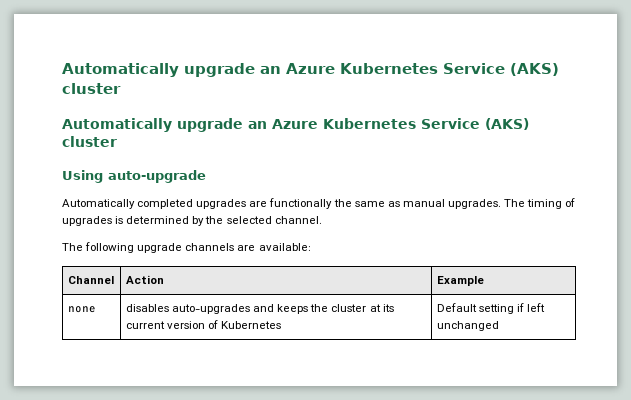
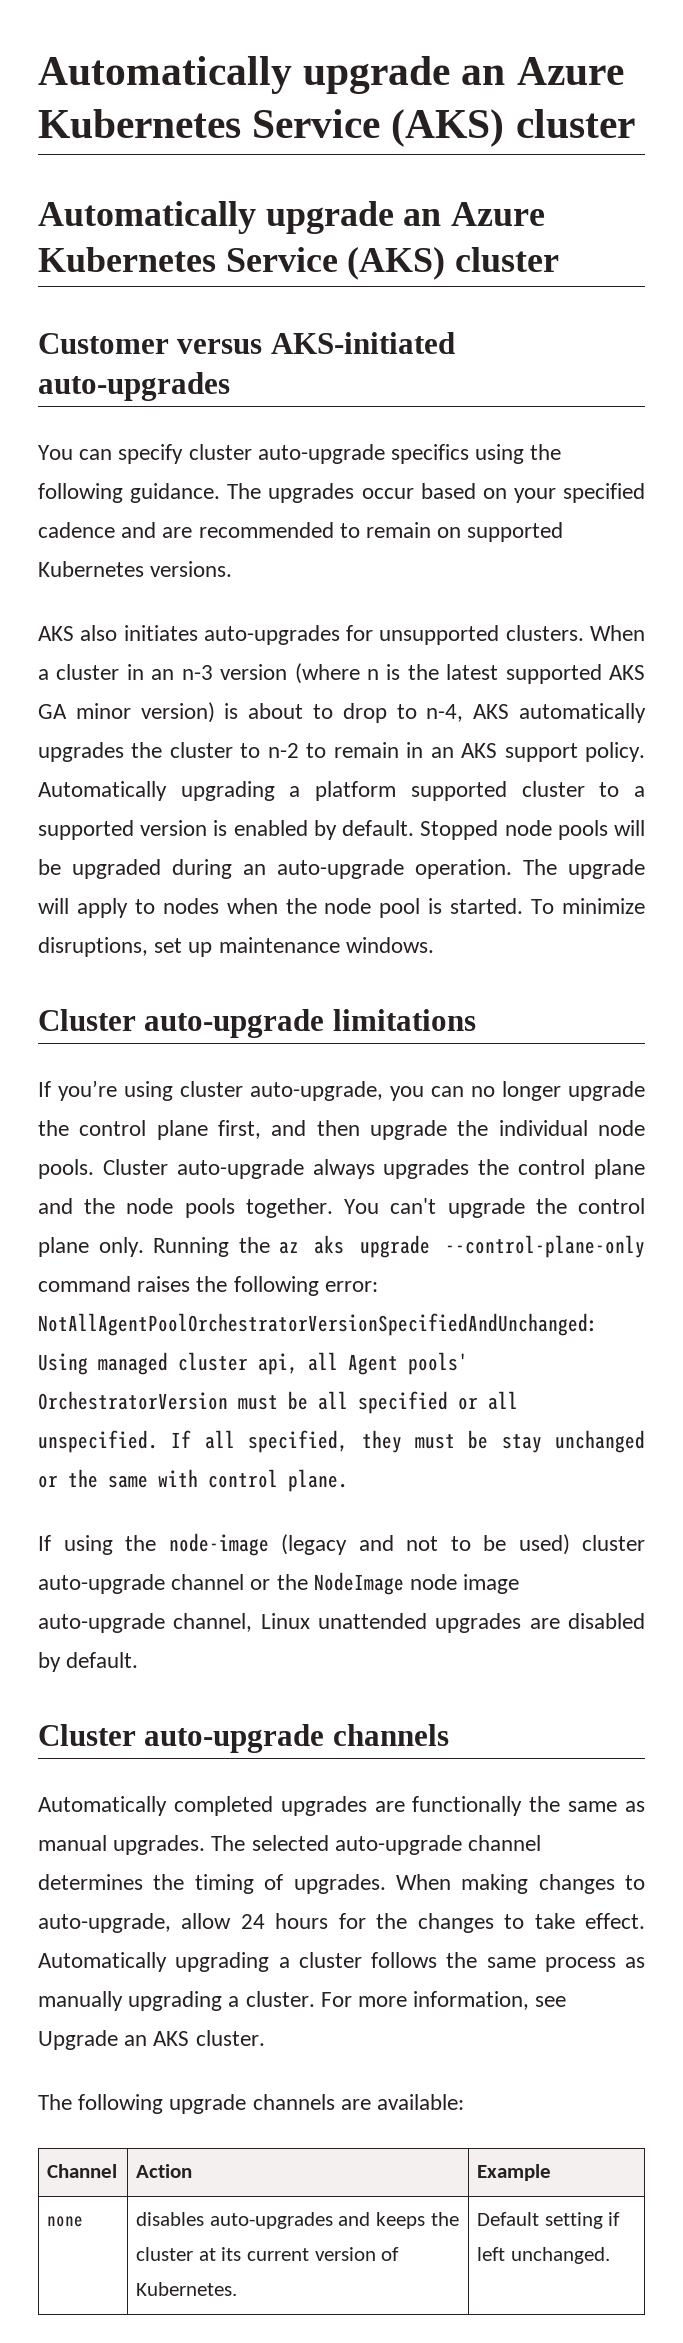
[62,170,206,183] Using auto-upgrade -> [38,332,455,354] [38,372,230,401] [38,444,562,464] [38,483,645,503] [38,522,564,542] [38,561,233,577] [38,625,645,645] [38,663,646,684] [38,702,647,723] [38,742,645,762] [38,781,645,801] [38,820,645,840] [38,859,645,879] [38,898,645,918] [38,937,434,957] [38,1009,476,1038] [38,1080,645,1101] [38,1120,645,1140] [38,1159,645,1179] [38,1198,645,1218] [38,1235,645,1258] [38,1276,378,1296] [38,1313,598,1336] [38,1352,468,1375] [38,1391,518,1414] [38,1430,645,1453] [38,1469,348,1492] [38,1533,645,1556] [38,1572,520,1595] [38,1613,645,1633] [38,1652,139,1672] [38,1724,449,1753] Customer versus AKS-initiated auto-upgrades // You can specify cluster auto-upgrade specifics using the following guidance. The upgrades occur based on your specified cadence and are recommended to remain on supported Kubernetes versions. // AKS also initiates auto-upgrades for unsupported clusters. When a cluster in an n-3 version (where n is the latest supported AKS GA minor version) is about to drop to n-4, AKS automatically upgrades the cluster to n-2 to remain in an AKS support policy. Automatically upgrading a platform supported cluster to a supported version is enabled by default. Stopped node pools will be upgraded during an auto-upgrade operation. The upgrade will apply to nodes when the node pool is started. To minimize disruptions, set up maintenance windows. // Cluster auto-upgrade limitations // If you’re using cluster auto-upgrade, you can no longer upgrade the control plane first, and then upgrade the individual node pools. Cluster auto-upgrade always upgrades the control plane and the node pools together. You can't upgrade the control plane only. Running the az aks upgrade --control-plane-only command raises the following error: NotAllAgentPoolOrchestratorVersionSpecifiedAndUnchanged: Using managed cluster api, all Agent pools' OrchestratorVersion must be all specified or all unspecified. If all specified, they must be stay unchanged or the same with control plane. // If using the node-image (legacy and not to be used) cluster auto-upgrade channel or the NodeImage node image auto-upgrade channel, Linux unattended upgrades are disabled by default. // Cluster auto-upgrade channels
[527,198,576,209] [62,216,322,226] timing of upgrades is determined by the selected channel. -> [251,1835,542,1855] [38,1874,645,1894] [38,1913,646,1933] [38,1952,645,1972] [38,1991,567,2011] [38,2030,265,2050] selected auto-upgrade channel determines the timing of upgrades. When making changes to auto-upgrade, allow 24 hours for the changes to take effect. Automatically upgrading a cluster follows the same process as manually upgrading a cluster. For more information, see Upgrade an AKS cluster.
[221,321,282,329] Kubernetes -> [136,2282,238,2296] Kubernetes.
[436,321,499,331] unchanged -> [510,2247,610,2264] unchanged.

